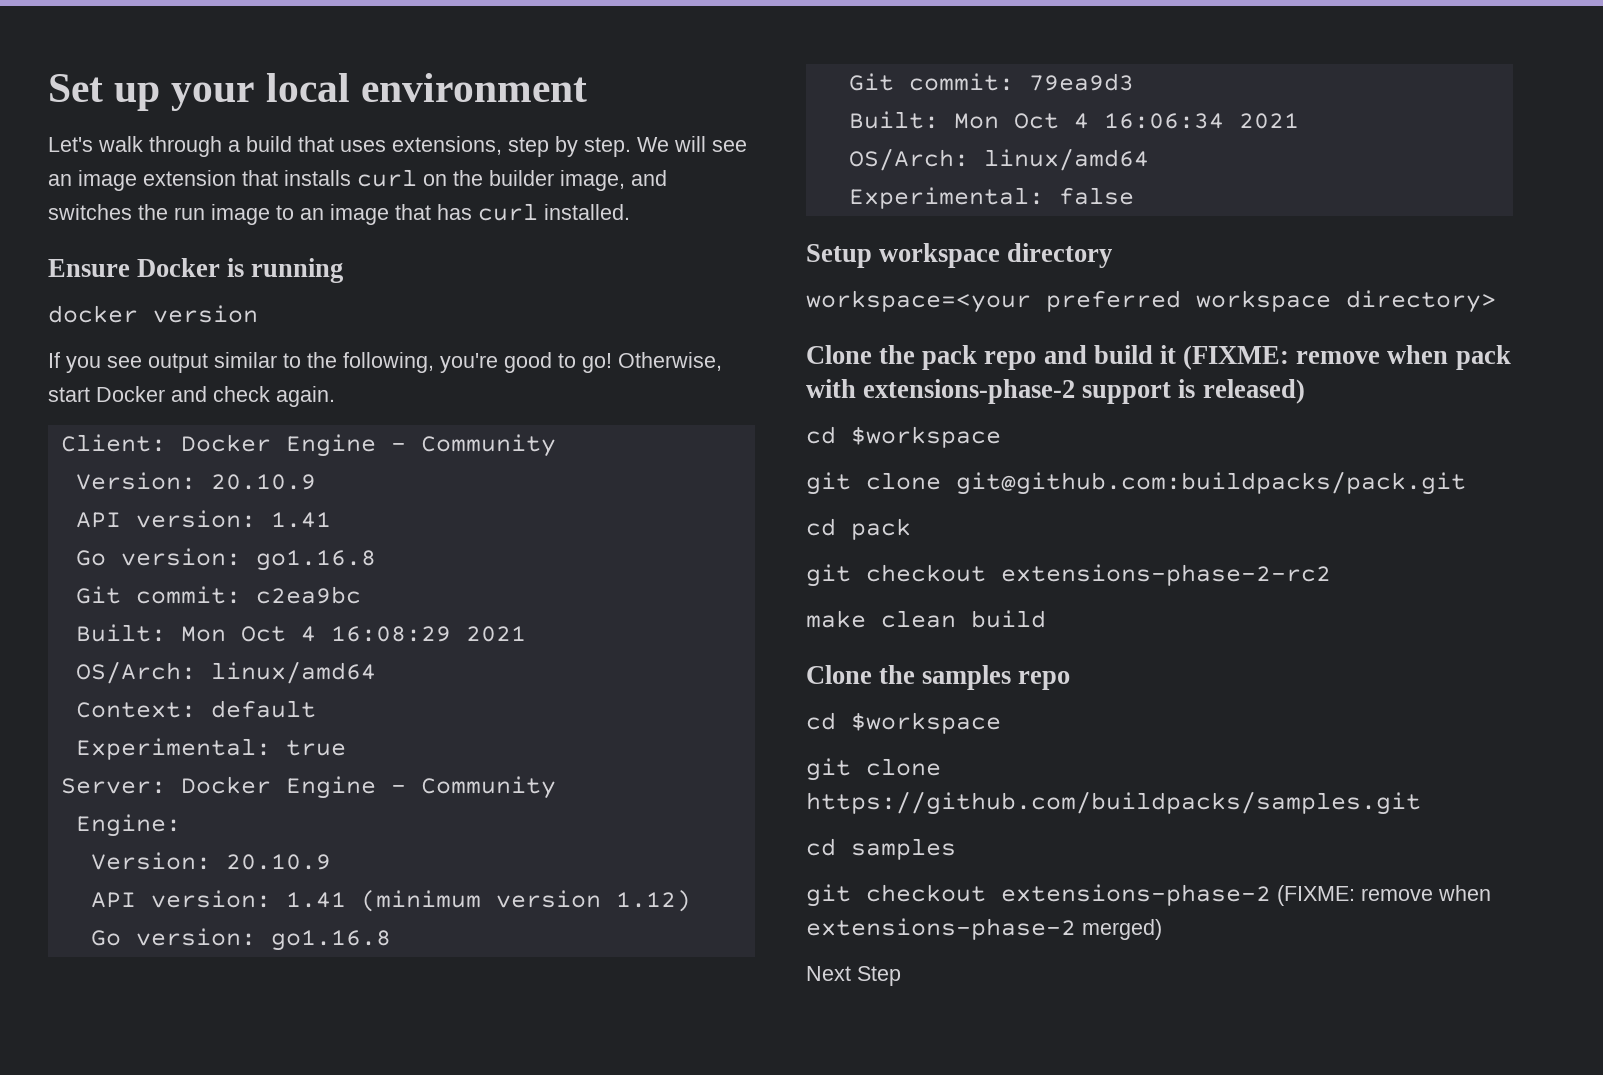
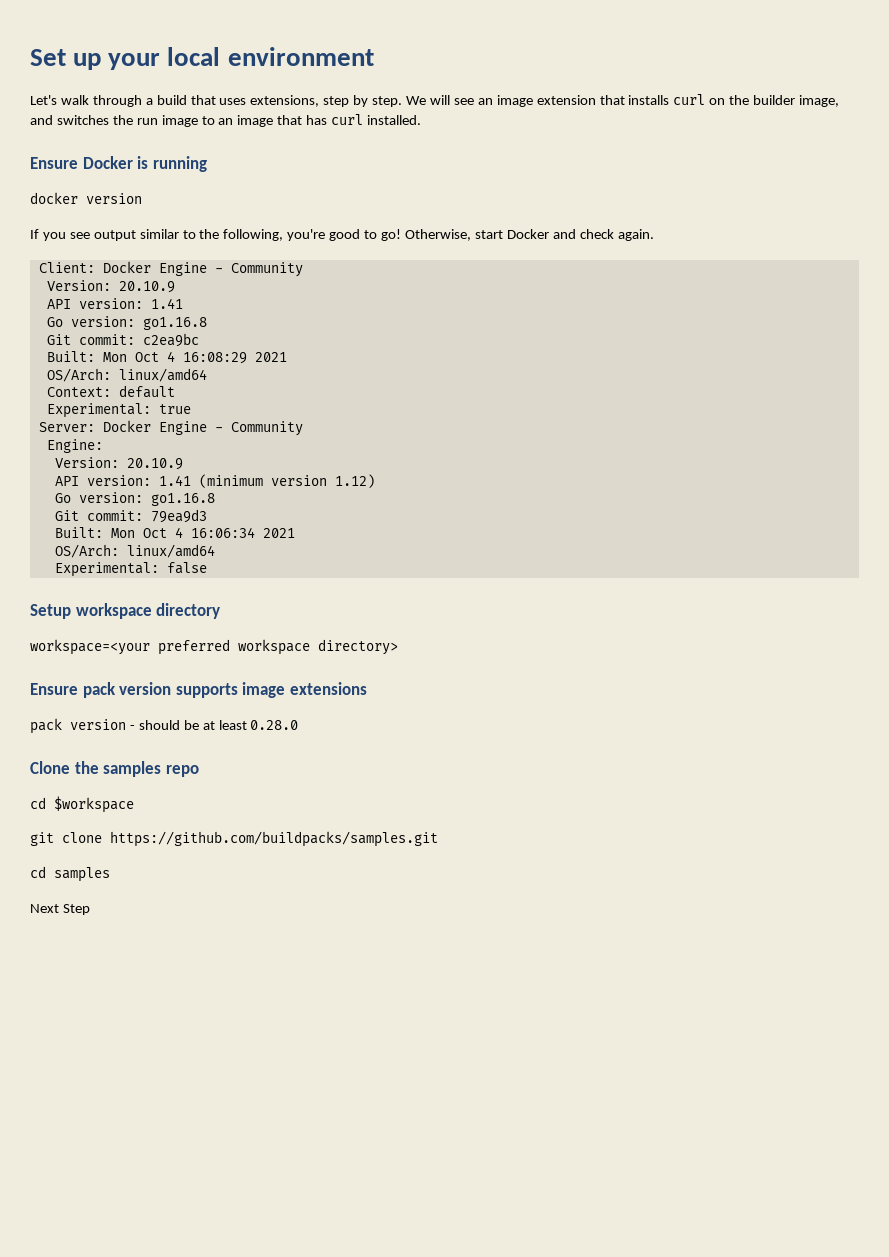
[806,345,1511,370] [806,379,1305,404] [806,426,1001,448] [806,471,1466,495] [806,518,911,540] [806,564,1331,587] [806,610,1046,628] Clone the pack repo and build it (FIXME: remove when pack with extensions-phase-2 support is released) // cd $workspace // git clone git@github.com:buildpacks/pack.git // cd pack // git checkout extensions-phase-2-rc2 // make clean build -> [30,682,367,698] [30,718,299,734] Ensure pack version supports image extensions // pack version - should be at least 0.28.0
[806,884,1491,907] [806,918,1162,940] // git checkout extensions-phase-2 (FIXME: remove when extensions-phase-2 merged) -> (110, 874) none

